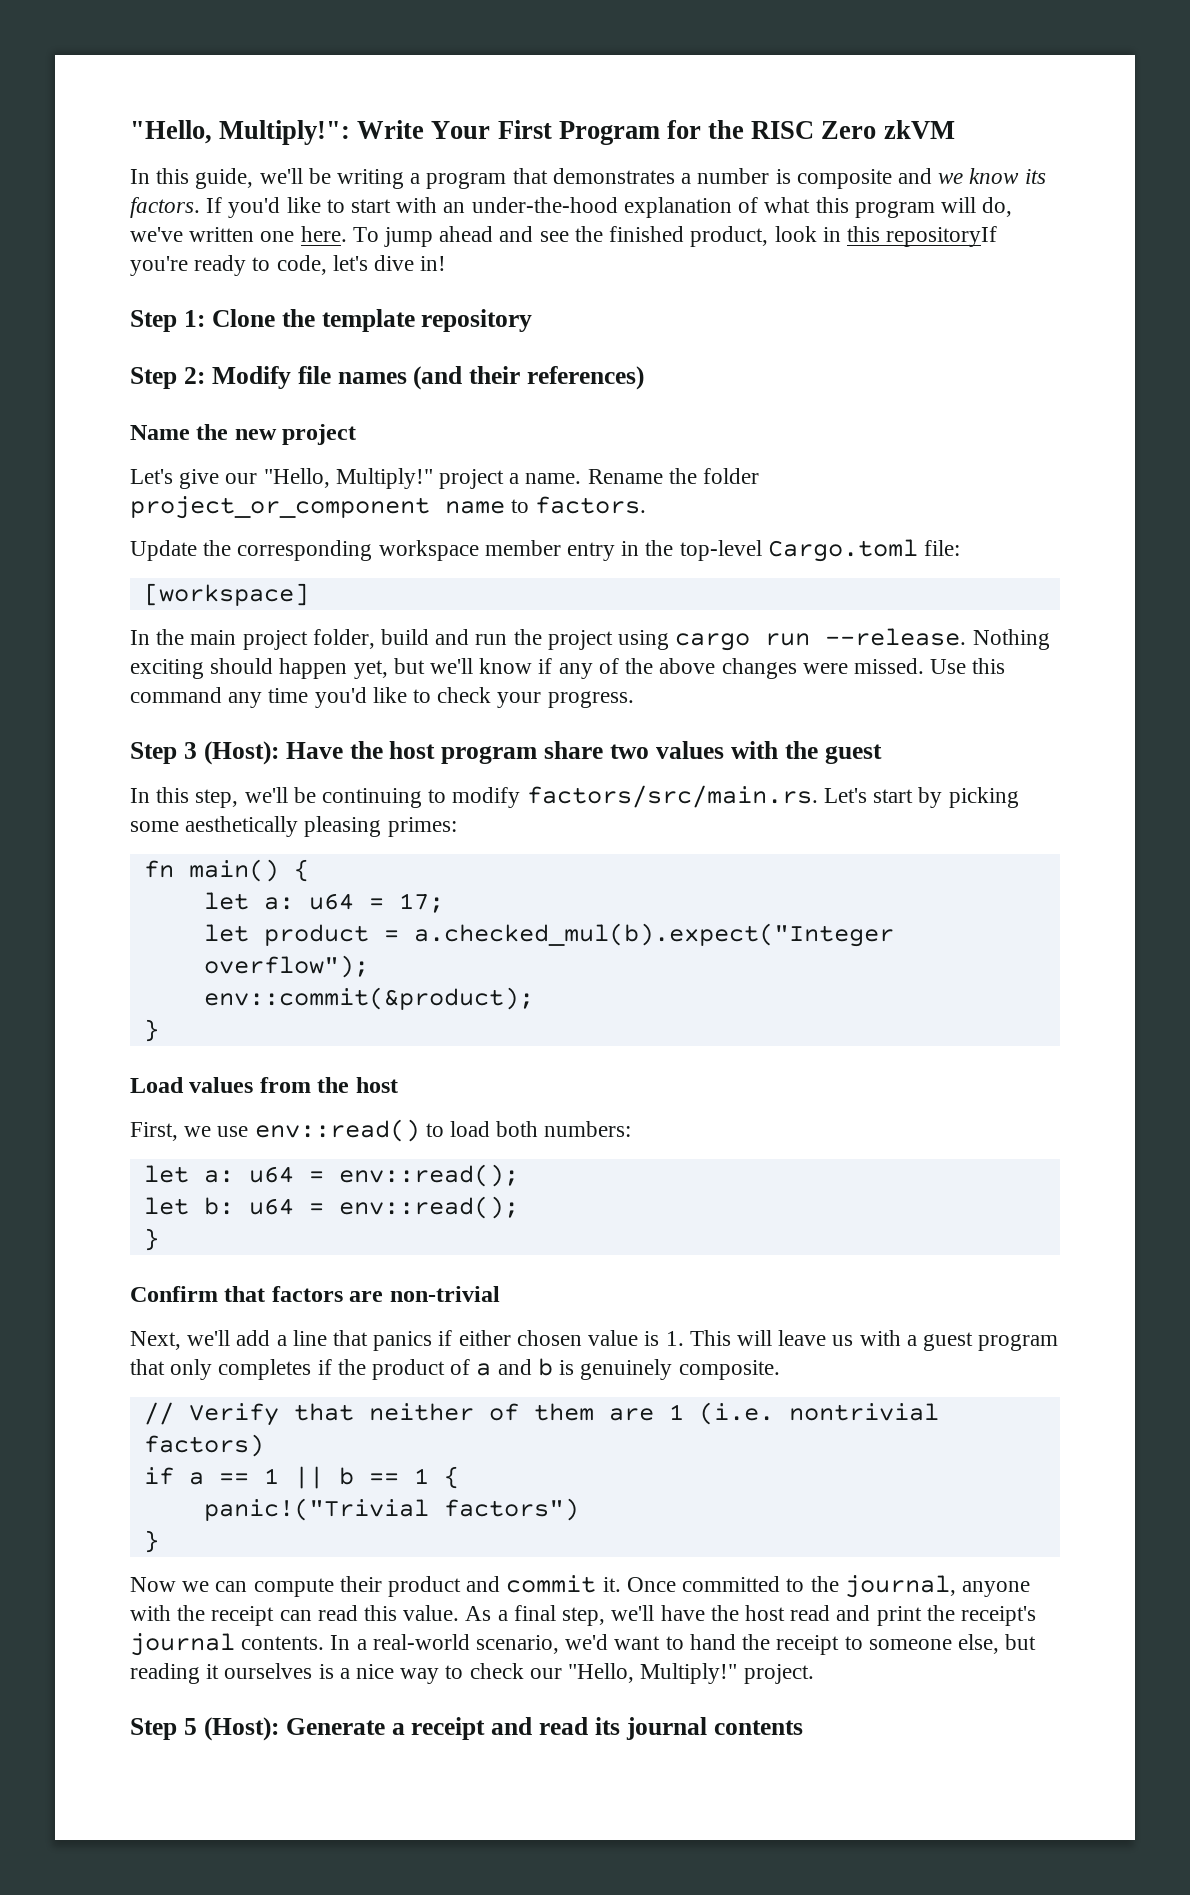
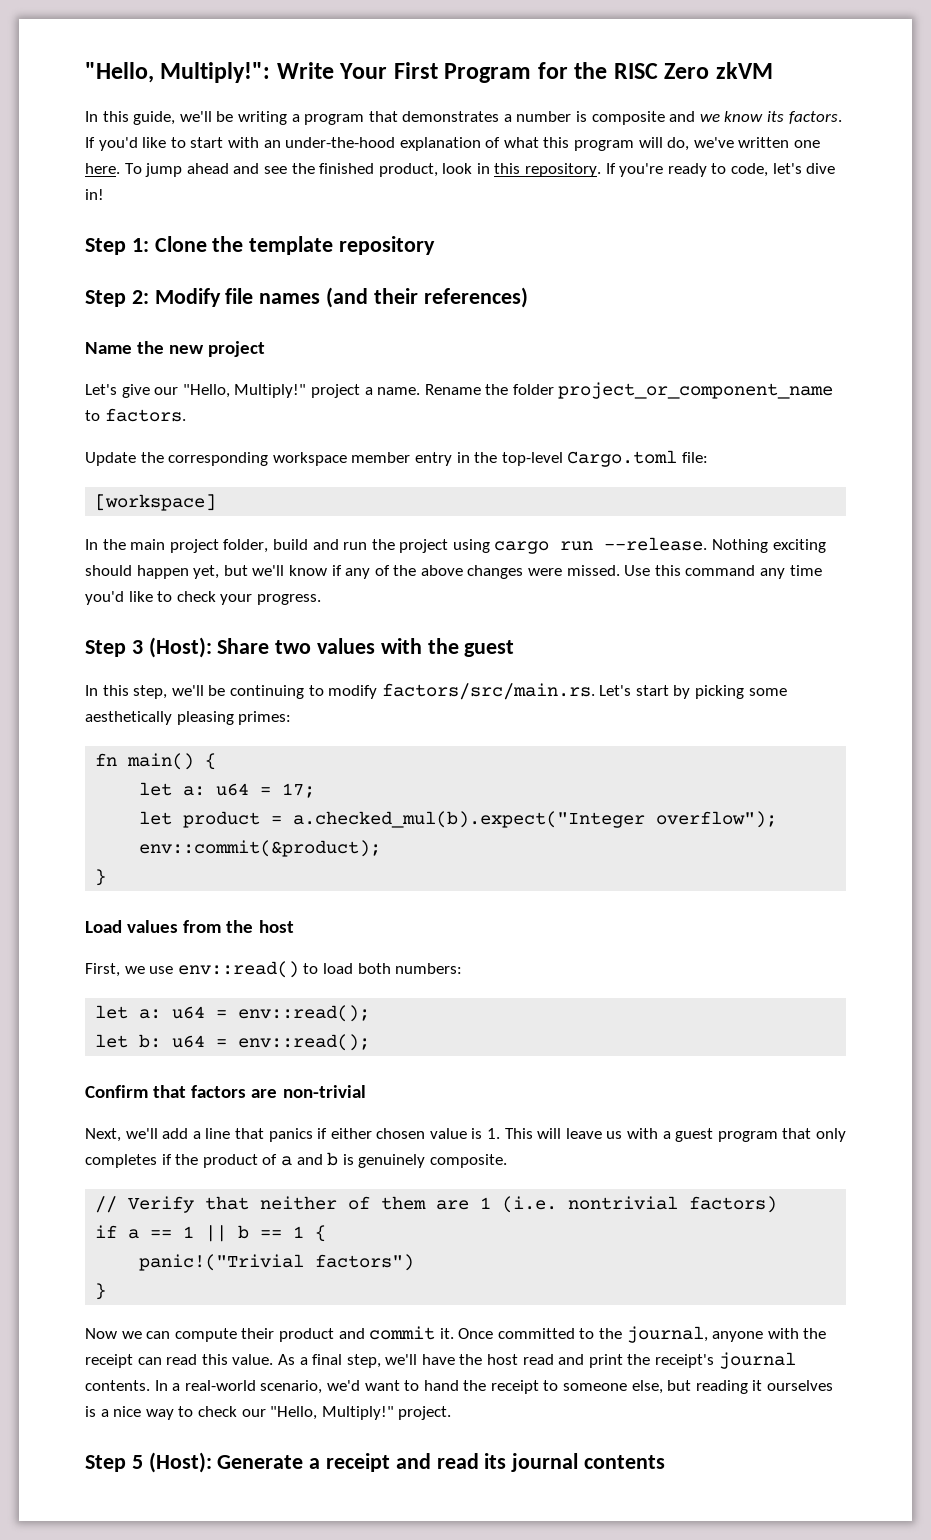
[886,226,998,247] repositoryIf -> [525,163,616,177] repository. If
[130,496,505,519] project_or_component name -> [558,382,834,399] project_or_component_name
[285,741,604,764] Have the host program share -> [217,638,270,654] Share
[143,1228,159,1251] // } -> (371, 1042) none

